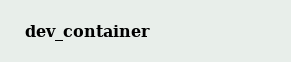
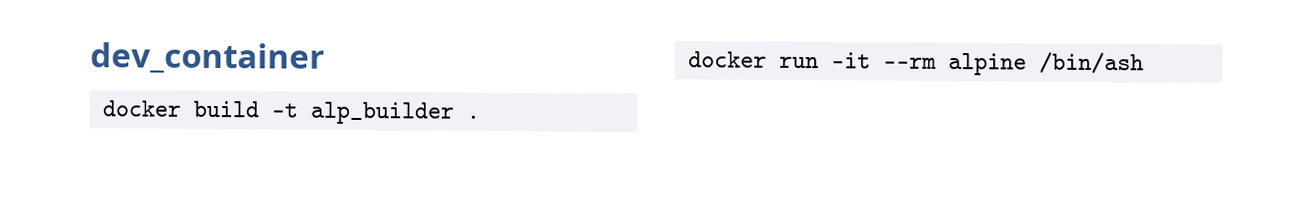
(150, 33) none -> [101,100,480,125] [687,51,1144,76] // docker build -t alp_builder . // docker run -it --rm alpine /bin/ash

